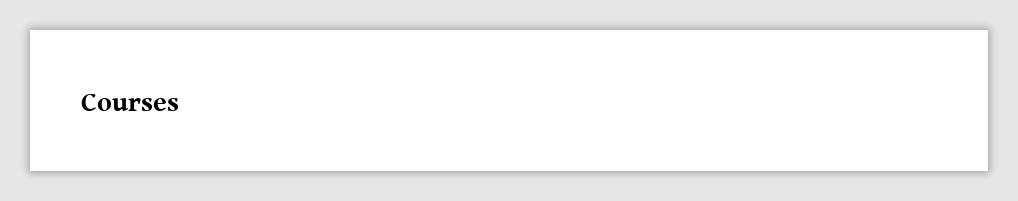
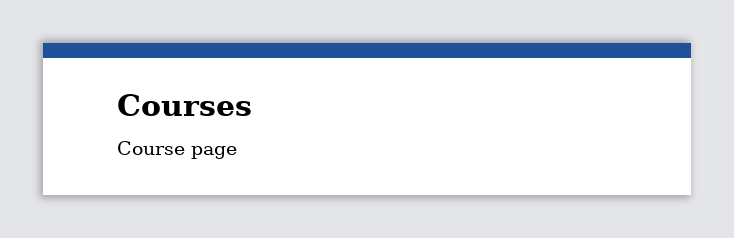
(179, 102) none -> [117,141,237,159] // Course page

